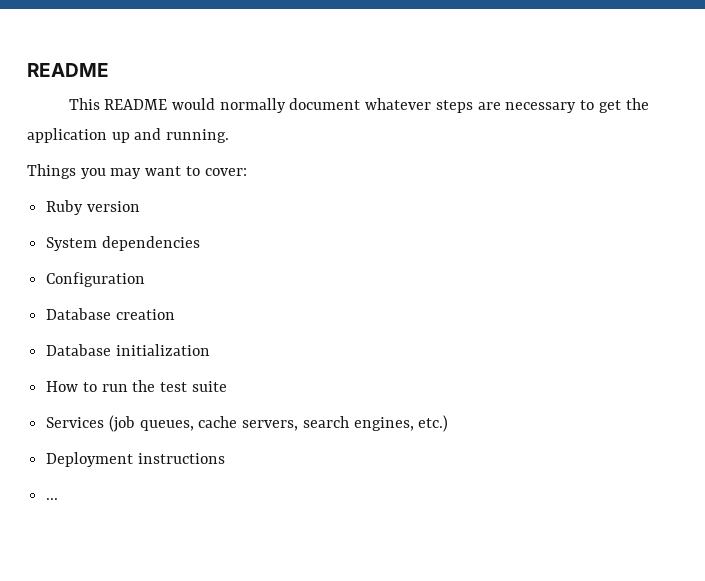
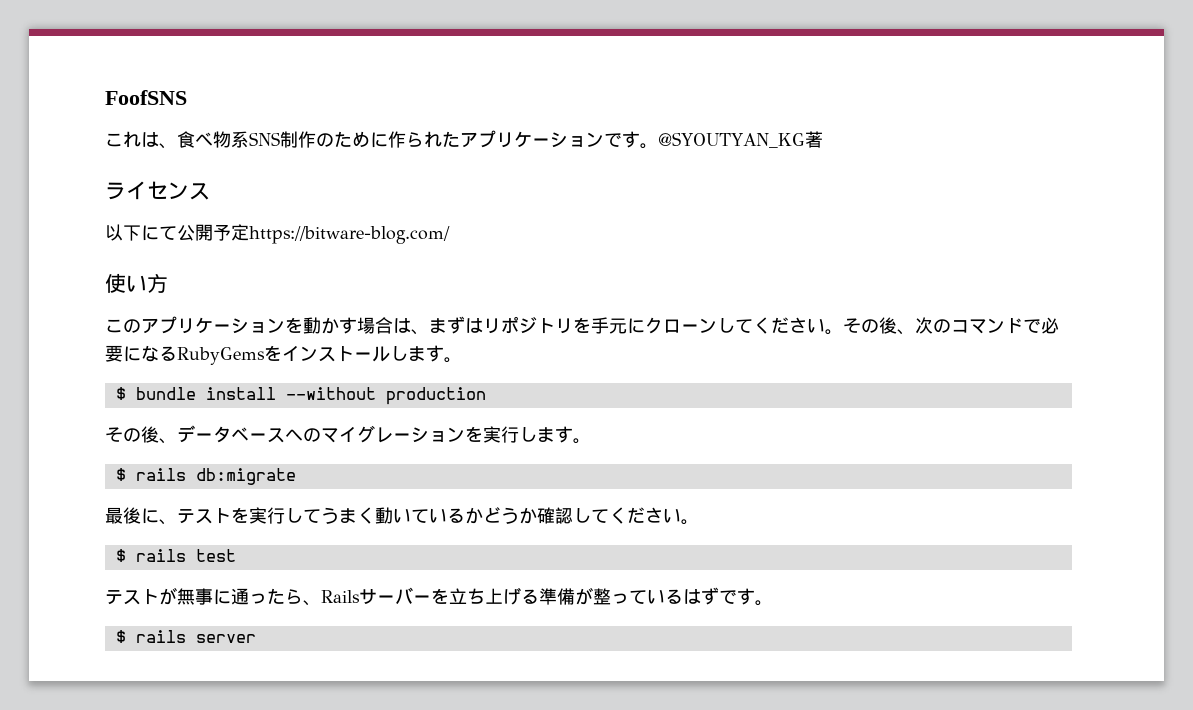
[27,63,109,77] [68,98,649,113] [27,128,230,143] [27,164,247,179] [46,200,140,215] [46,236,200,251] [46,272,146,287] [46,308,175,320] [46,344,210,356] [46,380,227,392] [46,415,449,432] [46,452,225,467] [46,498,59,500] README // This README would normally document whatever steps are necessary to get the application up and running. // Things you may want to cover: // Ruby version // System dependencies // Configuration // Database creation // Database initialization // How to run the test suite // Services (job queues, cache servers, search engines, etc.) // Deployment instructions // ... -> [105,90,187,105] [105,130,823,149] [105,181,210,200] [105,224,450,244] [105,273,168,293] [105,316,1059,335] [105,345,462,365] [115,387,486,405] [105,425,591,444] [115,468,296,485] [105,507,699,525] [115,549,236,562] [105,587,773,606] [115,630,256,643] FoofSNS // これは、食べ物系SNS制作のために作られたアプリケーションです。@SYOUTYAN_KG著 // ライセンス // 以下にて公開予定https://bitware-blog.com/ // 使い方 // このアプリケーションを動かす場合は、まずはリポジトリを手元にクローンしてください。その後、次のコマンドで必要になるRubyGemsをインストールします。 // $ bundle install --without production // その後、データベースへのマイグレーションを実行します。 // $ rails db:migrate // 最後に、テストを実行してうまく動いているかどうか確認してください。 // $ rails test // テストが無事に通ったら、Railsサーバーを立ち上げる準備が整っているはずです。 // $ rails server

